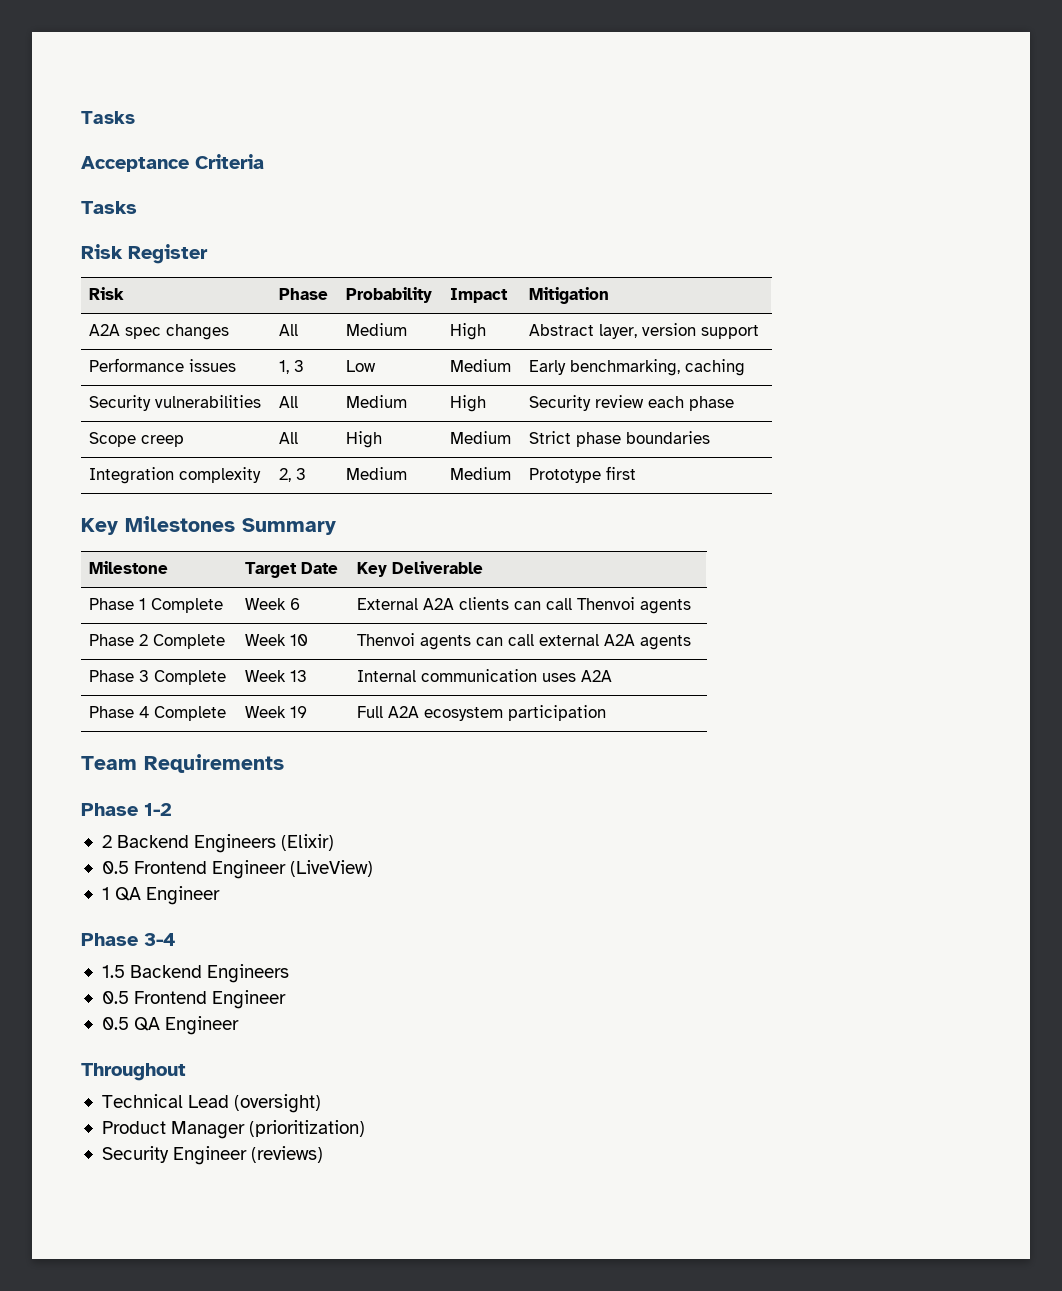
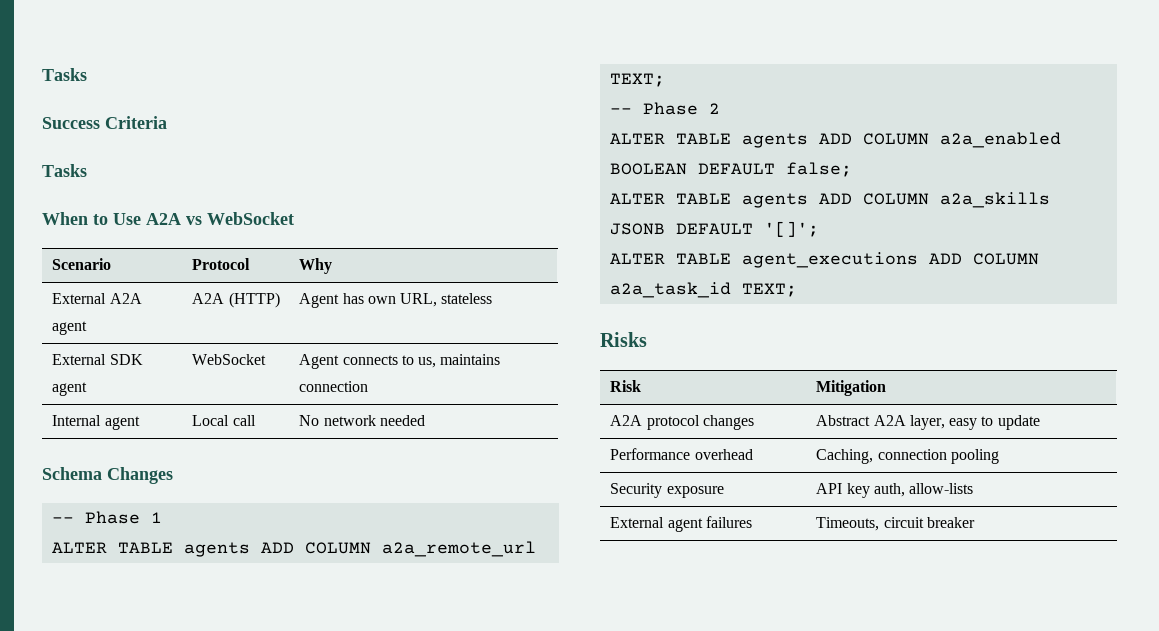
[81,111,135,124] [81,156,189,172] Tasks // Acceptance -> [42,68,87,81] [42,117,100,129] Tasks // Success
[81,244,208,264] [89,287,125,300] [279,288,329,300] [346,287,433,303] [450,288,509,303] Risk Register // Risk | Phase | Probability | Impact -> [42,212,294,225] [52,258,112,270] [192,258,251,270] [299,258,333,274] [52,293,142,304] [52,321,88,335] [192,292,280,308] [299,293,493,308] [52,354,143,365] [52,382,88,396] [192,354,267,365] [299,354,501,369] [299,381,369,392] [52,415,140,430] [192,415,256,426] [299,415,425,426] [42,467,173,484] [51,511,162,524] [51,541,536,557] [609,73,665,87] [609,102,720,115] [609,132,1061,148] [609,162,852,177] [609,192,1050,208] [609,221,819,237] [609,252,1039,268] [609,282,797,298] [600,332,647,347] [610,380,642,392] When to Use A2A vs WebSocket // Scenario | Protocol | Why // External A2A agent | A2A (HTTP) | Agent has own URL, stateless // External SDK agent | WebSocket | Agent connects to us, maintains connection // Internal agent | Local call | No network needed // Schema Changes // -- Phase 1 // ALTER TABLE agents ADD COLUMN a2a_remote_url TEXT; // -- Phase 2 // ALTER TABLE agents ADD COLUMN a2a_enabled BOOLEAN DEFAULT false; // ALTER TABLE agents ADD COLUMN a2a_skills JSONB DEFAULT '[]'; // ALTER TABLE agent_executions ADD COLUMN a2a_task_id TEXT; // Risks // Risk
[125,327,162,339] spec -> [646,415,700,430] protocol
[279,324,299,336] [346,323,408,336] [450,323,487,340] [529,323,760,339] [89,358,237,372] [279,360,305,374] [346,360,377,372] [450,359,512,372] [529,359,746,376] [89,395,262,411] [279,396,299,408] [346,395,408,408] [450,395,487,412] [529,395,735,411] [89,432,185,447] [279,432,299,444] [346,431,383,448] [450,431,512,444] [529,431,711,447] [89,467,262,484] [279,468,307,482] [346,467,408,480] [450,467,512,480] [529,466,637,483] [81,516,336,535] [89,561,169,574] [245,562,339,578] [357,561,484,577] [89,598,224,613] [245,598,301,610] [357,597,692,614] [89,634,226,649] [245,634,309,646] [357,633,692,650] [89,670,227,685] [245,670,308,682] [357,669,613,682] [89,706,227,721] [245,706,308,718] [357,705,607,721] [81,754,284,773] [81,803,172,816] [101,834,335,853] [101,860,374,879] [101,886,221,905] [81,933,176,946] [101,964,290,983] [101,990,287,1009] [101,1016,240,1035] [81,1063,186,1081] [101,1094,322,1113] [101,1120,366,1139] [101,1146,324,1165] All | Medium | High | Abstract layer, version support // Performance issues | 1, 3 | Low | Medium | Early benchmarking, caching // Security vulnerabilities | All | Medium | High | Security review each phase // Scope creep | All | High | Medium | Strict phase boundaries // Integration complexity | 2, 3 | Medium | Medium | Prototype first // Key Milestones Summary // Milestone | Target Date | Key Deliverable // Phase 1 Complete | Week 6 | External A2A clients can call Thenvoi agents // Phase 2 Complete | Week 10 | Thenvoi agents can call external A2A agents // Phase 3 Complete | Week 13 | Internal communication uses A2A // Phase 4 Complete | Week 19 | Full A2A ecosystem participation // Team Requirements // Phase 1-2 // 2 Backend Engineers (Elixir) // 0.5 Frontend Engineer (LiveView) // 1 QA Engineer // Phase 3-4 // 1.5 Backend Engineers // 0.5 Frontend Engineer // 0.5 QA Engineer // Throughout // Technical Lead (oversight) // Product Manager (prioritization) // Security Engineer (reviews) -> [816,415,1040,430] [610,448,753,460] [816,449,999,464] [610,483,724,498] [816,483,974,498] [610,516,752,532] [816,517,975,531] Abstract A2A layer, easy to update // Performance overhead | Caching, connection pooling // Security exposure | API key auth, allow-lists // External agent failures | Timeouts, circuit breaker

